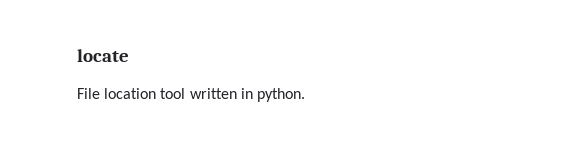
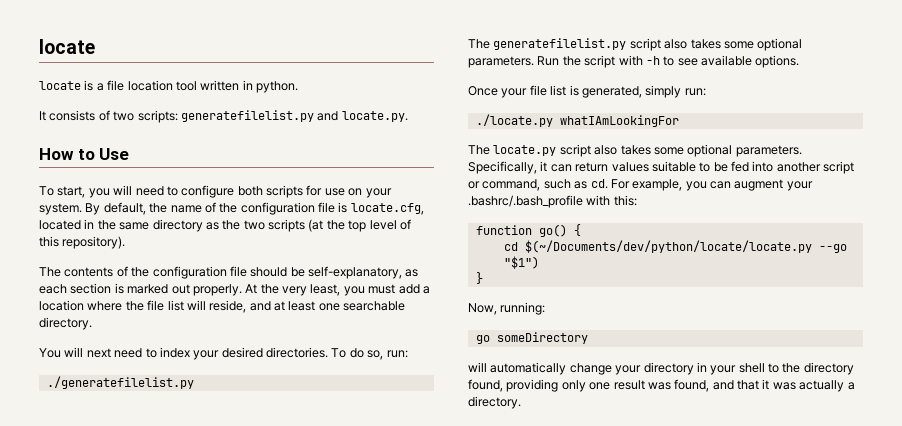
[77,88,100,99] File -> [39,80,125,91] locate is a file
(305, 95) none -> [39,110,408,123] [39,148,130,160] [39,185,392,198] [39,202,424,215] [39,219,411,232] [39,236,126,249] [39,266,419,279] [39,283,430,296] [39,300,406,313] [39,317,92,330] [39,347,408,360] [46,376,194,389] [468,38,803,51] [468,55,800,68] [468,85,706,98] [475,114,679,127] [468,144,802,157] [468,161,855,174] [468,179,813,191] [468,195,637,208] [475,224,581,237] [503,240,847,253] [503,256,539,269] [475,272,483,284] [468,302,546,315] [475,332,588,344] [468,362,854,375] [468,379,855,392] [468,396,521,409] // It consists of two scripts: generatefilelist.py and locate.py. // How to Use // To start, you will need to configure both scripts for use on your system. By default, the name of the configuration file is locate.cfg, located in the same directory as the two scripts (at the top level of this repository). // The contents of the configuration file should be self-explanatory, as each section is marked out properly. At the very least, you must add a location where the file list will reside, and at least one searchable directory. // You will next need to index your desired directories. To do so, run: // ./generatefilelist.py // The generatefilelist.py script also takes some optional parameters. Run the script with -h to see available options. // Once your file list is generated, simply run: // ./locate.py whatIAmLookingFor // The locate.py script also takes some optional parameters. Specifically, it can return values suitable to be fed into another script or command, such as cd. For example, you can augment your .bashrc/.bash_profile with this: // function go() { // cd $(~/Documents/dev/python/locate/locate.py --go "$1") // } // Now, running: // go someDirectory // will automatically change your directory in your shell to the directory found, providing only one result was found, and that it was actually a directory.

